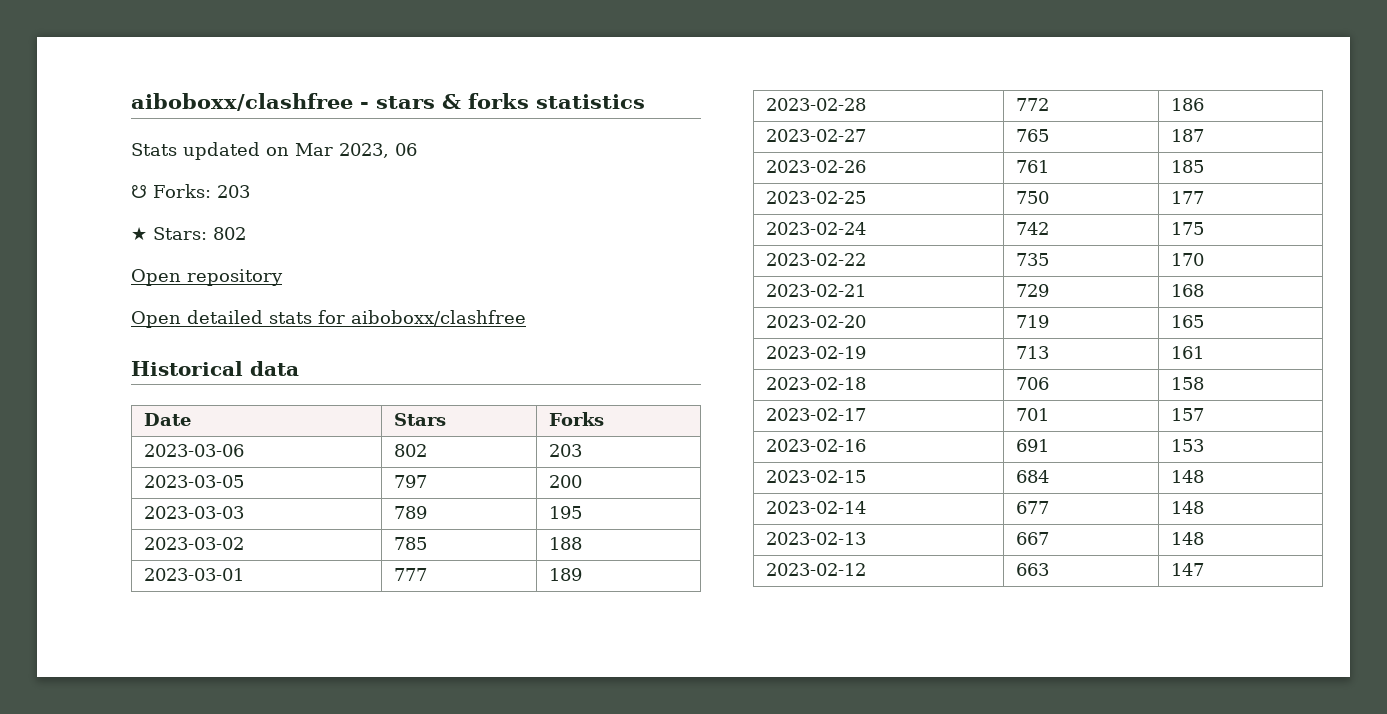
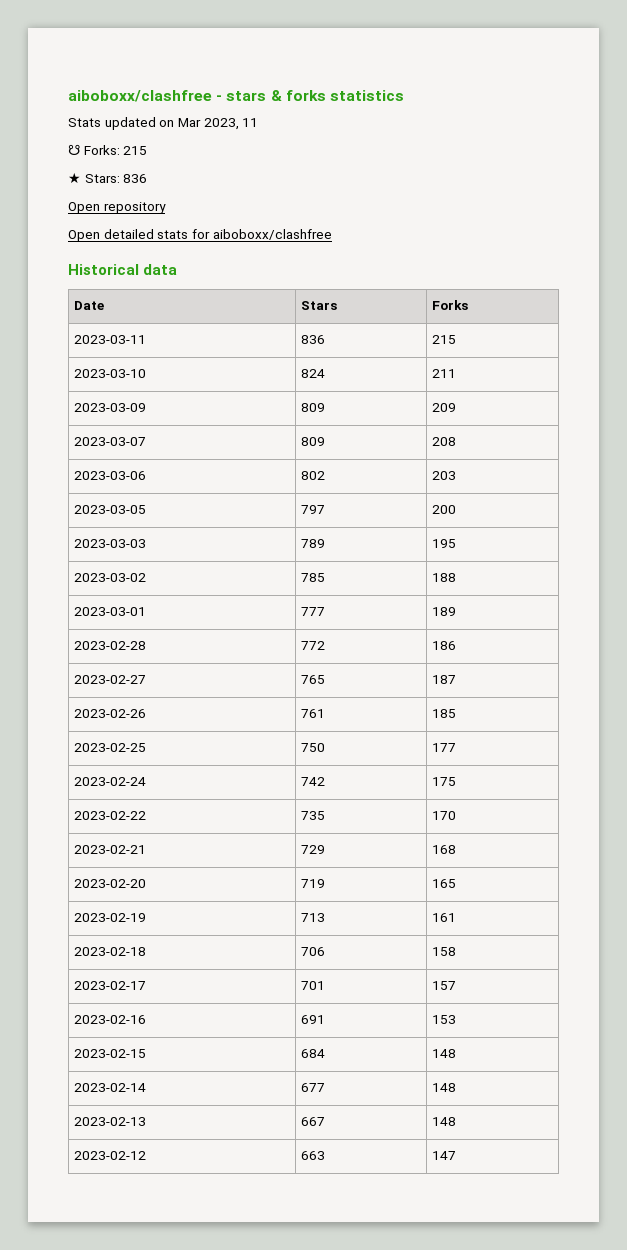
[395,143,417,156] 06 -> [242,118,259,127] 11
[216,185,250,198] 203 -> [123,146,148,155] 215
[213,227,246,240] 802 -> [123,174,148,183] 836
(605, 419) none -> [73,335,146,344] [300,335,325,344] [431,335,456,344] [73,369,146,378] [300,369,325,378] [431,369,456,378] [73,403,146,412] [300,403,325,412] [431,403,456,412] [73,437,146,446] [300,437,325,446] [431,437,456,446] // 2023-03-11 | 836 | 215 // 2023-03-10 | 824 | 211 // 2023-03-09 | 809 | 209 // 2023-03-07 | 809 | 208

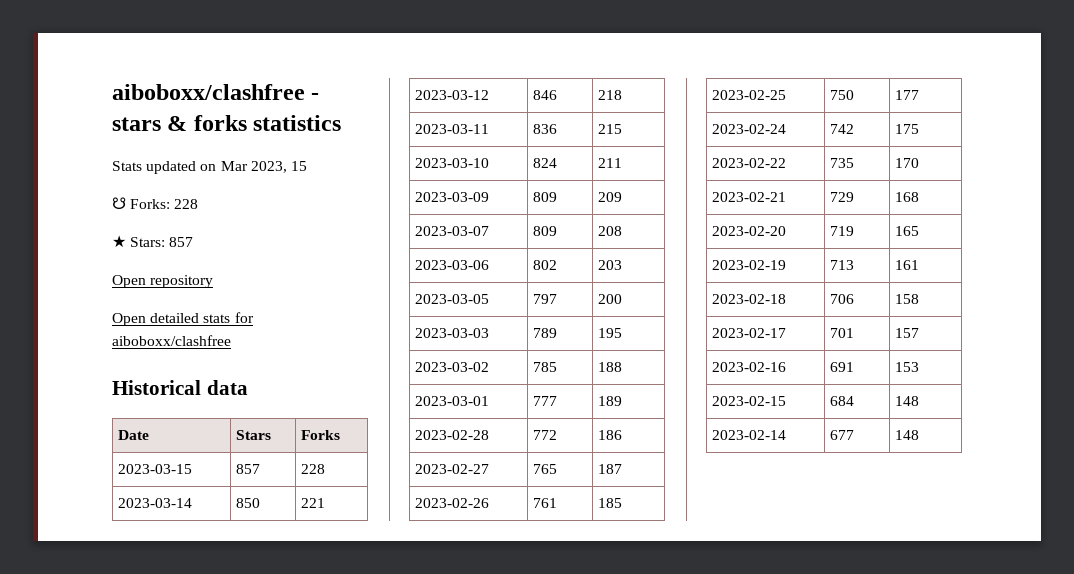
[242,118,259,127] 11 -> [290,161,307,171] 15
[123,146,148,155] 215 -> [174,199,199,209] 228
[123,174,148,183] 836 -> [169,237,194,247] 857
(468, 305) none -> [118,464,193,474] [236,464,261,474] [301,464,326,474] [118,498,193,508] [236,498,261,508] [301,498,326,508] [415,90,490,100] [533,90,558,100] [598,90,623,100] // 2023-03-15 | 857 | 228 // 2023-03-14 | 850 | 221 // 2023-03-12 | 846 | 218
[73,1117,146,1126] [300,1117,325,1126] [431,1117,456,1126] [73,1151,146,1160] [300,1151,325,1160] [431,1151,456,1160] // 2023-02-13 | 667 | 148 // 2023-02-12 | 663 | 147 -> (920, 435) none

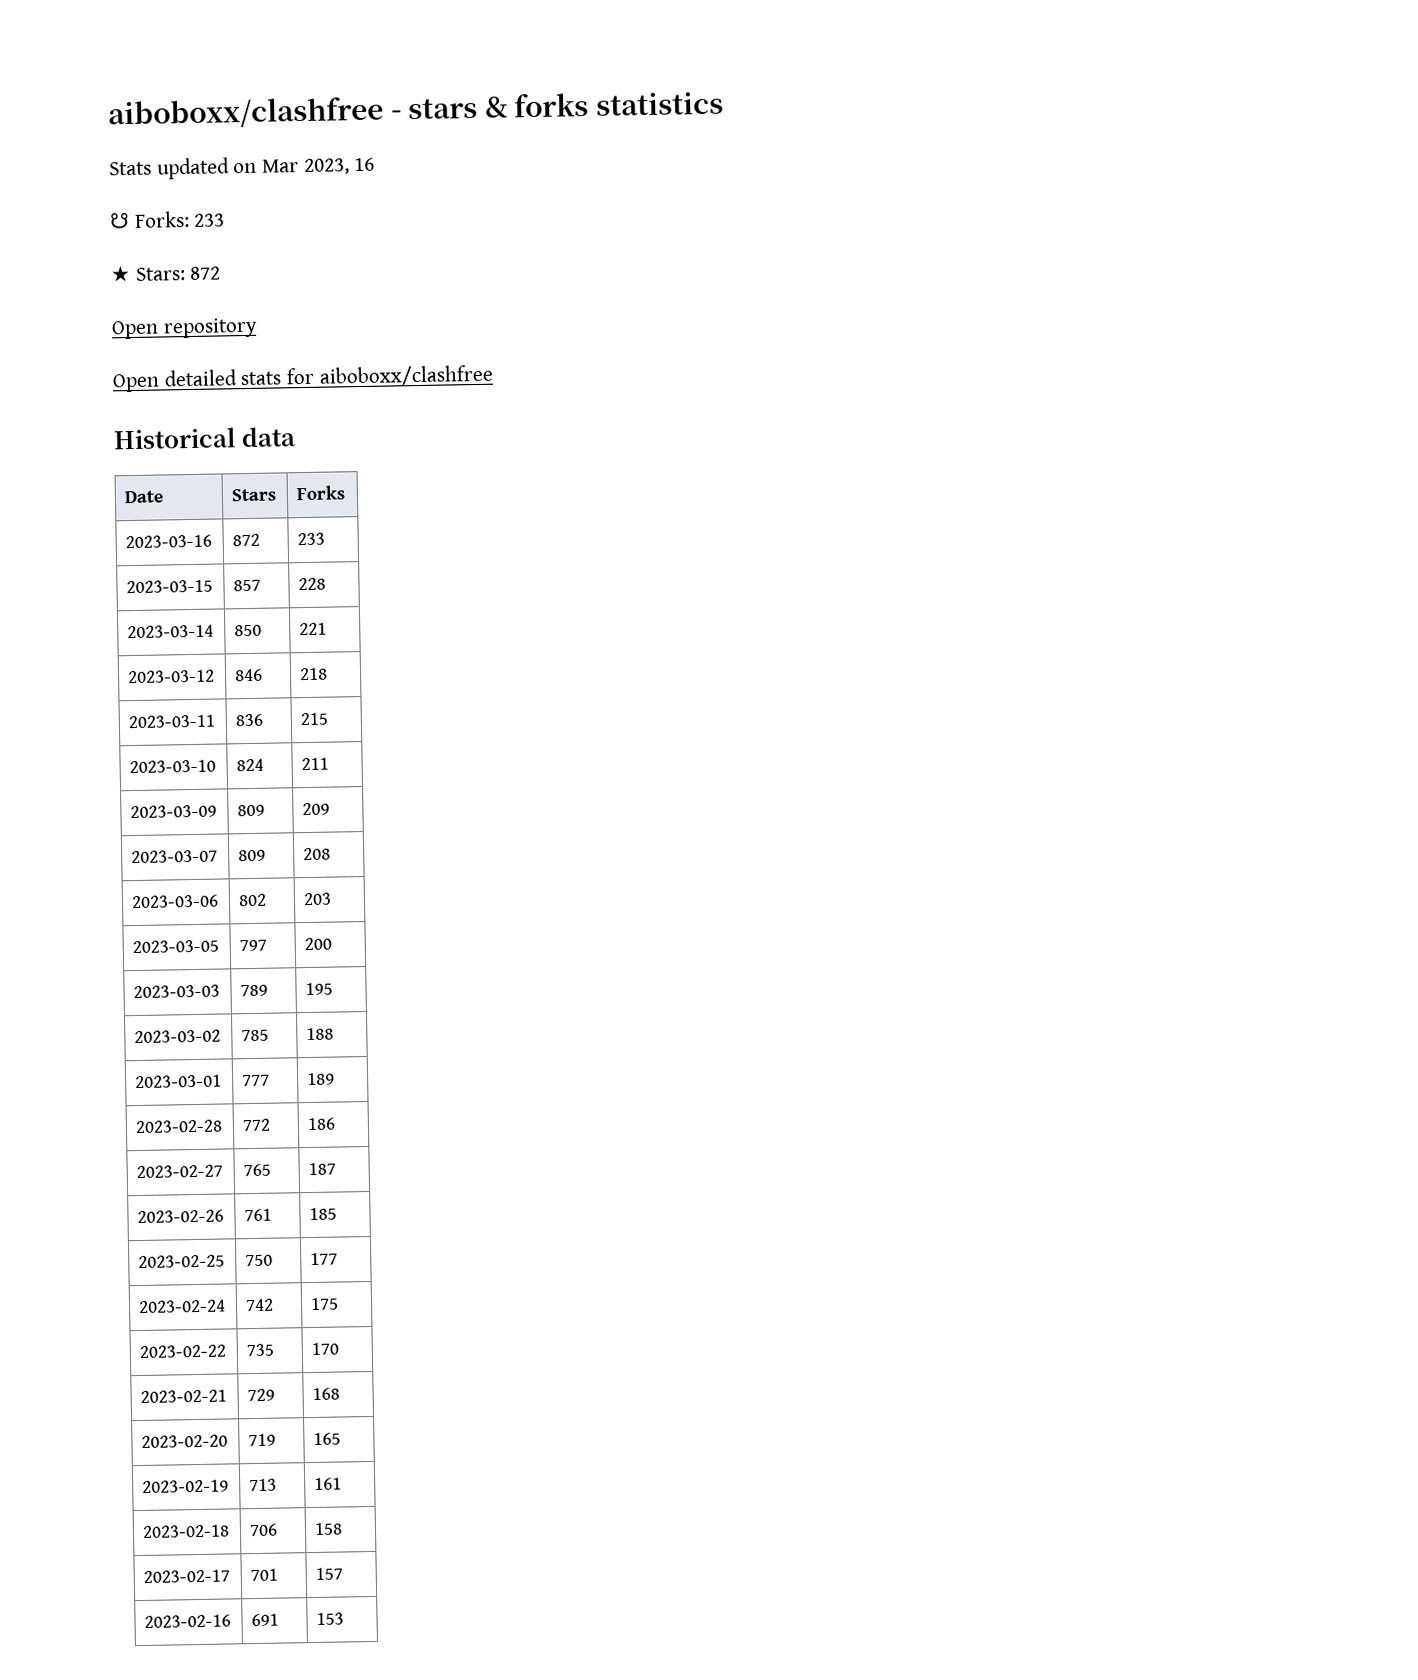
[290,161,307,171] 15 -> [354,157,376,172] 16
[174,199,199,209] 228 -> [193,213,226,227] 233
[169,237,194,247] 857 -> [189,266,222,280] 872
(341, 435) none -> [125,534,213,549] [232,533,261,547] [297,532,326,546] // 2023-03-16 | 872 | 233
[712,396,787,406] [830,396,855,406] [895,396,920,406] [712,430,787,440] [830,430,855,440] [895,430,920,440] // 2023-02-15 | 684 | 148 // 2023-02-14 | 677 | 148 -> (345, 1618) none

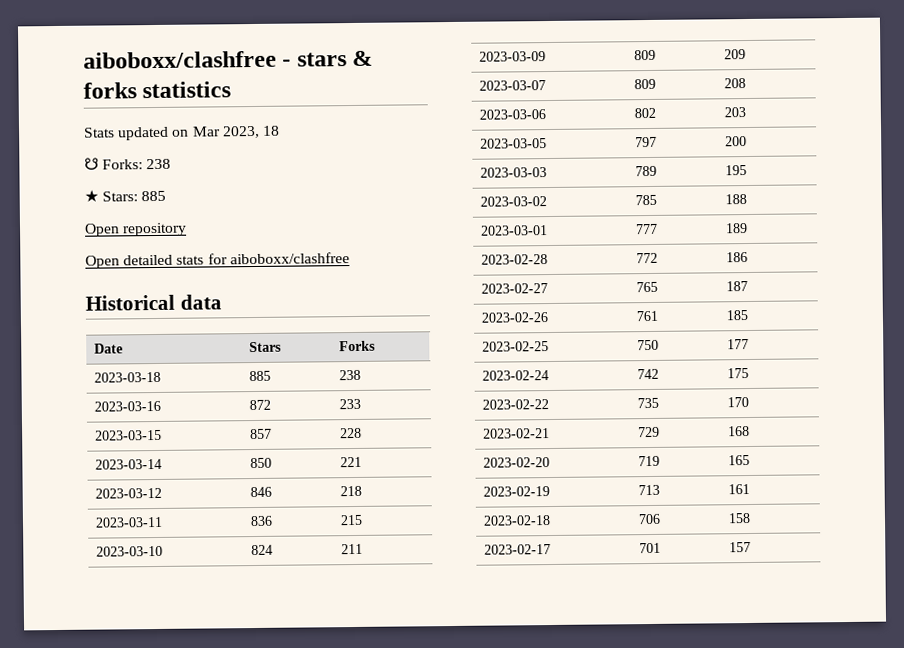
[354,157,376,172] 16 -> [261,125,280,136] 18
[193,213,226,227] 233 -> [146,158,172,170] 238
[189,266,222,280] 872 -> [141,190,167,202] 885
(346, 493) none -> [94,371,162,383] [249,370,272,382] [339,369,362,381] // 2023-03-18 | 885 | 238
[144,1614,232,1628] [251,1613,280,1627] [316,1612,345,1625] // 2023-02-16 | 691 | 153 -> (752, 547) none

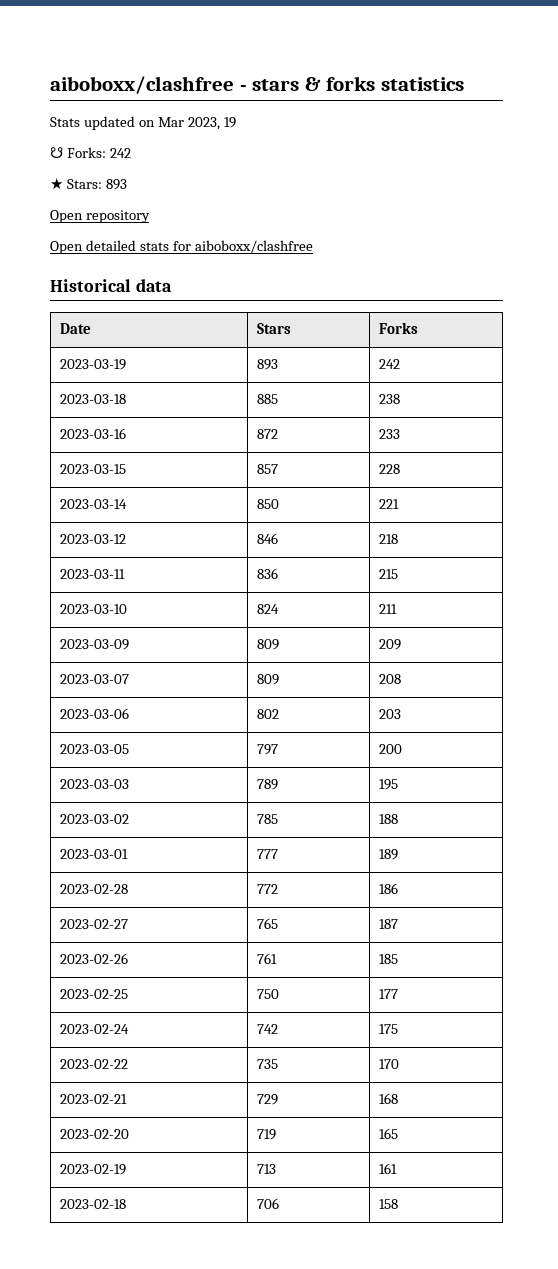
[261,125,280,136] 18 -> [223,117,236,128] 19
[146,158,172,170] 238 -> [109,148,131,158] 242
[141,190,167,202] 885 -> [105,179,127,190] 893
(377, 346) none -> [60,359,127,370] [257,359,279,370] [379,359,401,369] // 2023-03-19 | 893 | 242
[484,544,552,555] [639,542,662,554] [729,541,752,553] // 2023-02-17 | 701 | 157 -> (399, 1204) none

